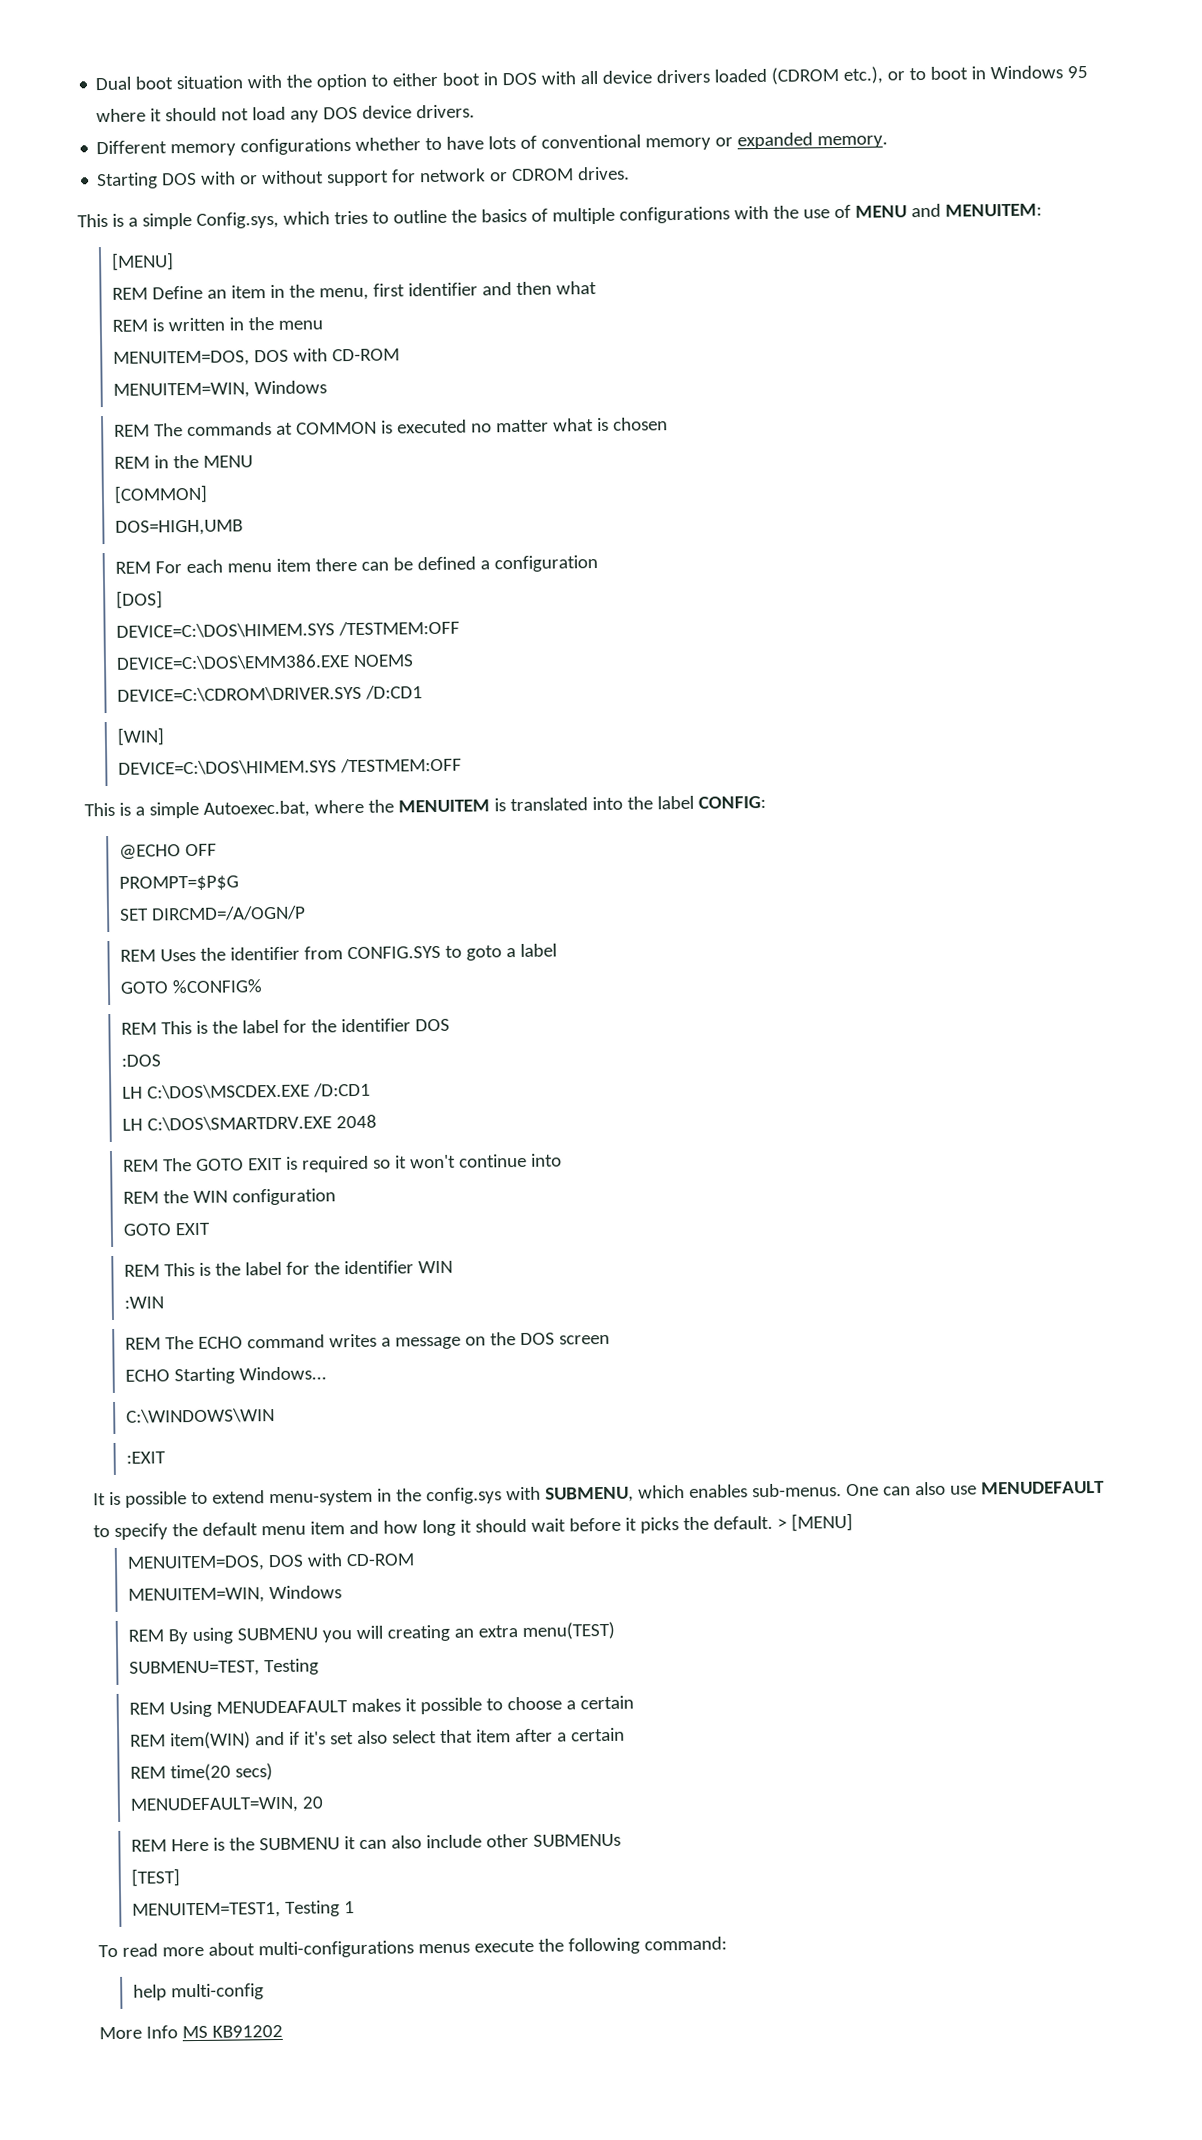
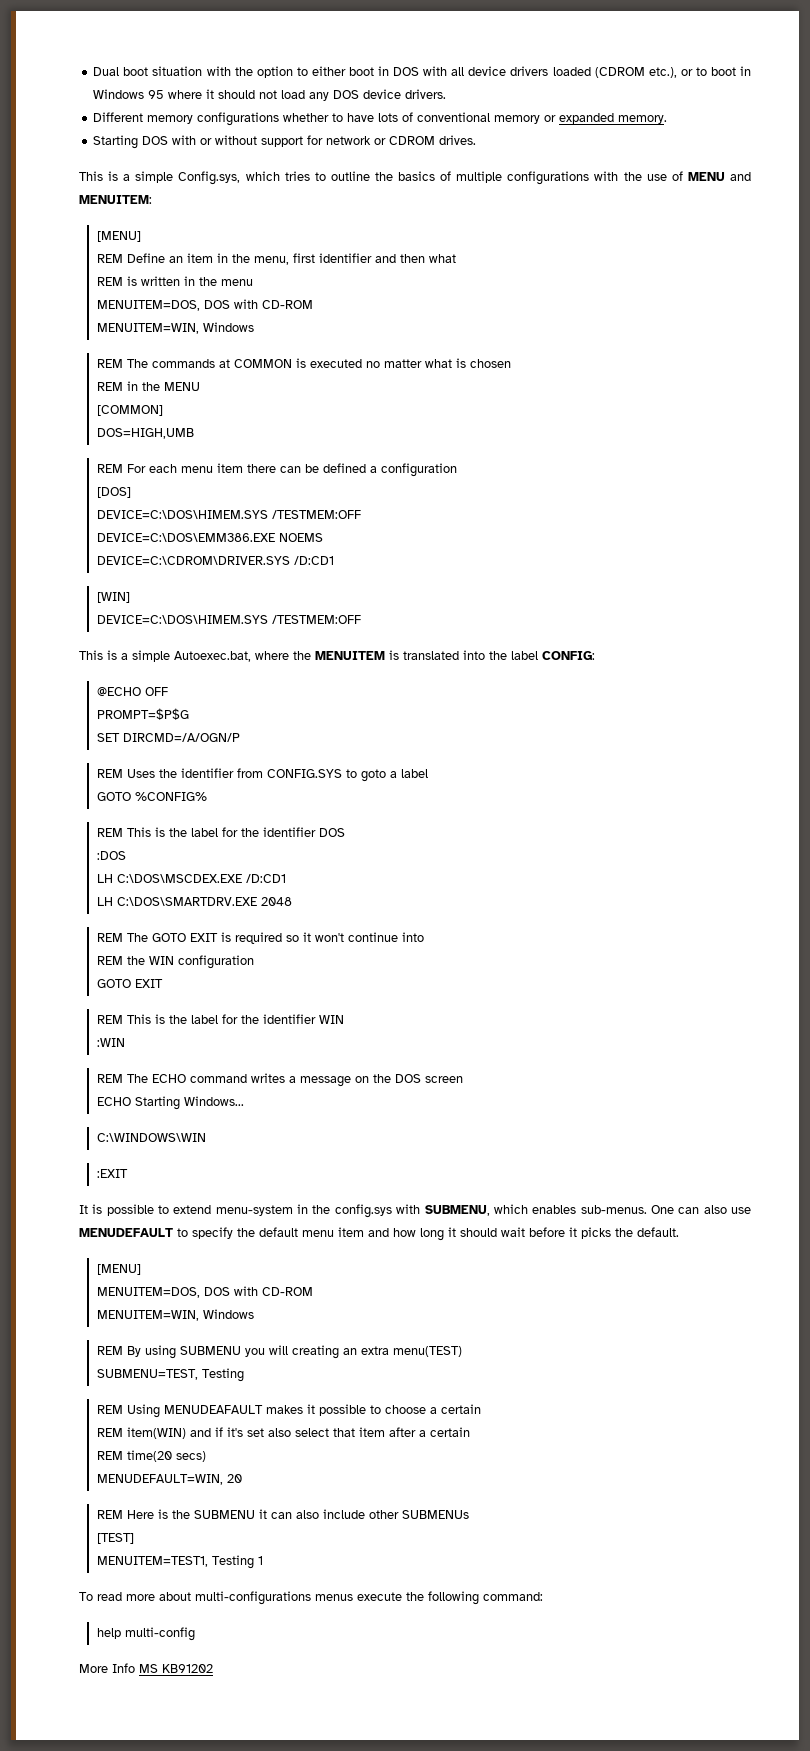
[776,1518,787,1529] > -> (679, 1232) //

